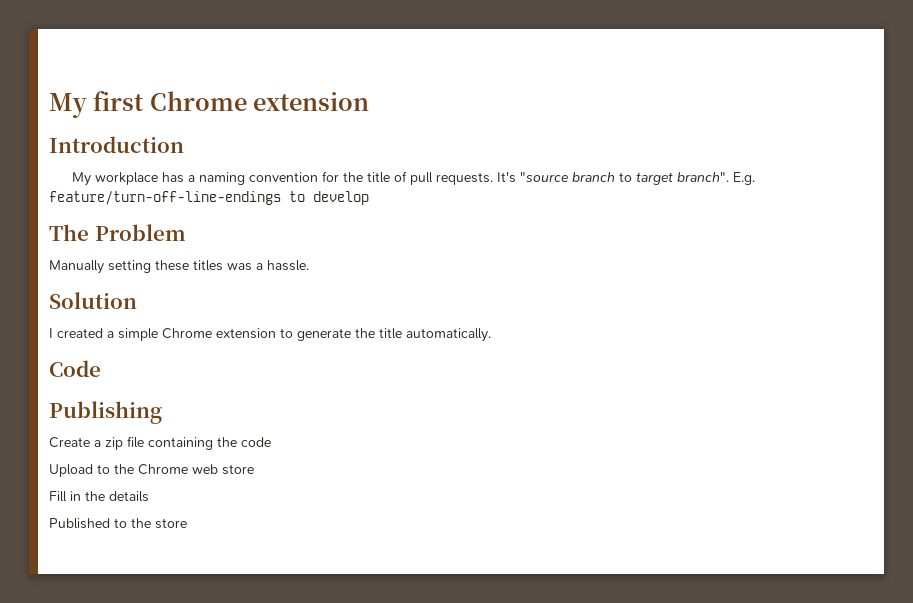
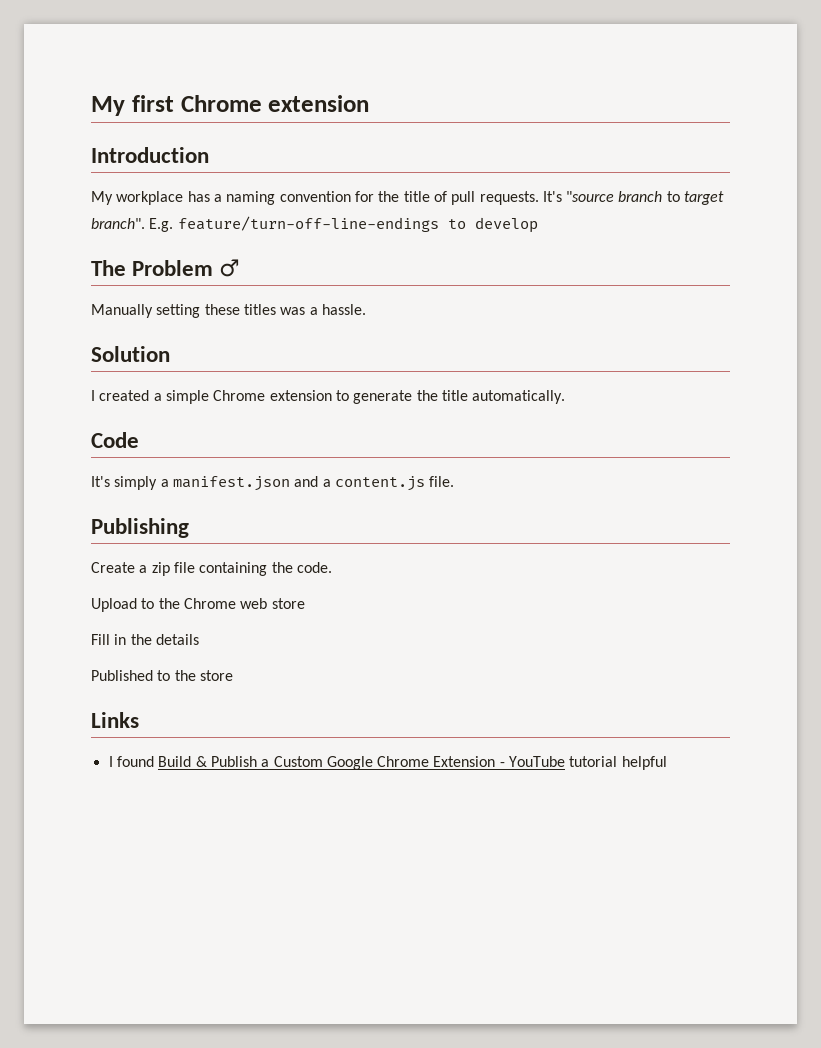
(186, 232) none -> [219,259,241,277] ♂
(101, 368) none -> [91,476,455,491] // It's simply a manifest.json and a content.js file.
[241,437,271,447] code -> [296,562,332,573] code.
(187, 523) none -> [91,712,139,728] [108,756,667,770] // Links // I found Build & Publish a Custom Google Chrome Extension - YouTube tutorial helpful

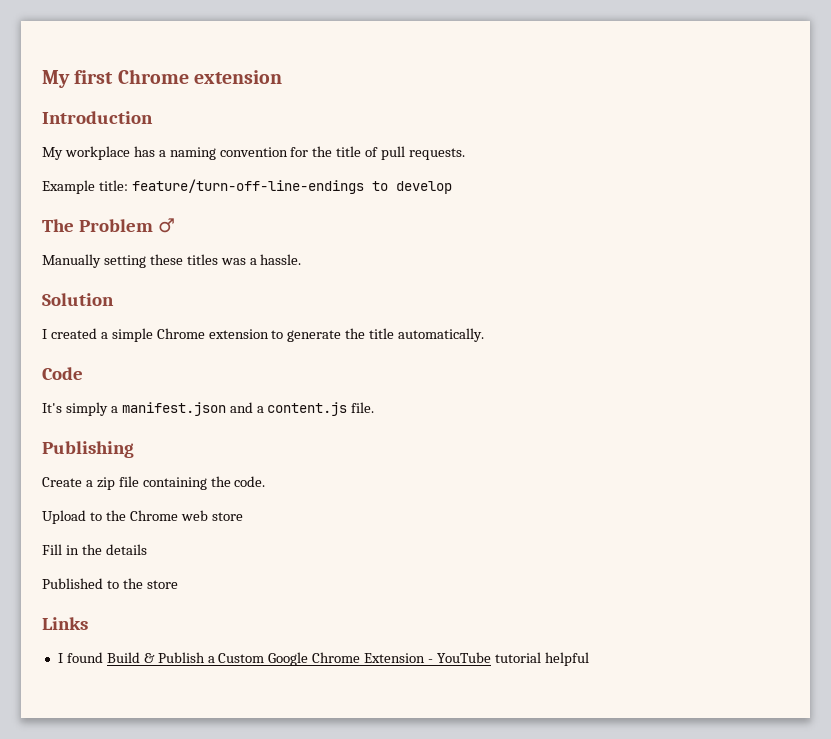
[542,191,725,205] [91,218,174,232] It's "source branch to target branch". E.g. -> [42,180,128,194] // Example title:

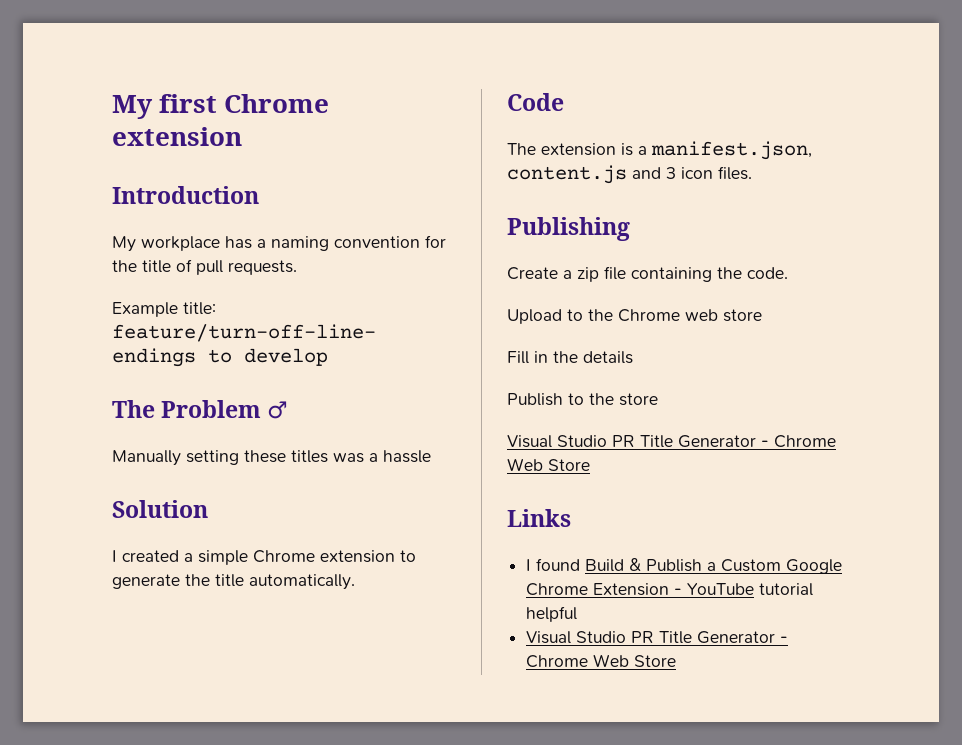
[260,254,302,265] hassle. -> [383,450,431,463] hassle
[42,402,375,416] It's simply a manifest.json and a content.js file. -> [507,141,812,160] [507,165,752,184] The extension is a manifest.json, content.js and 3 icon files.
[42,578,103,589] Published -> [507,393,563,406] Publish
(178, 584) none -> [507,435,836,448] [507,458,590,471] // Visual Studio PR Title Generator - Chrome Web Store
(589, 659) none -> [526,631,789,644] [526,654,677,668] // Visual Studio PR Title Generator - Chrome Web Store

